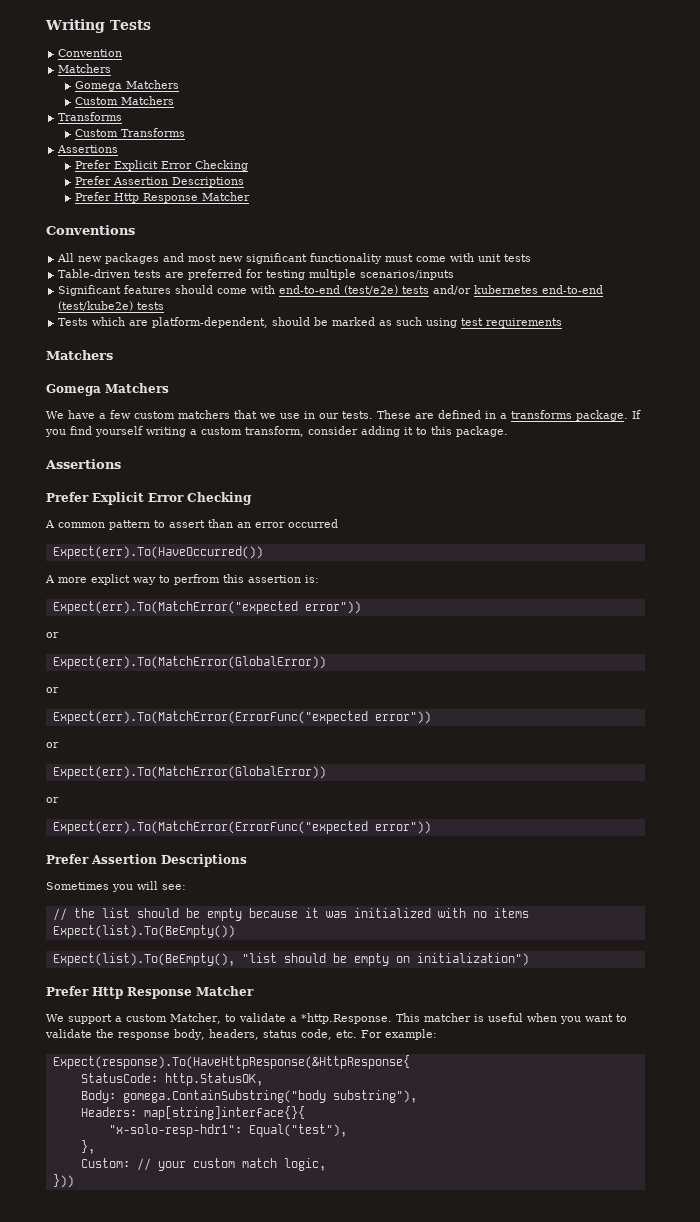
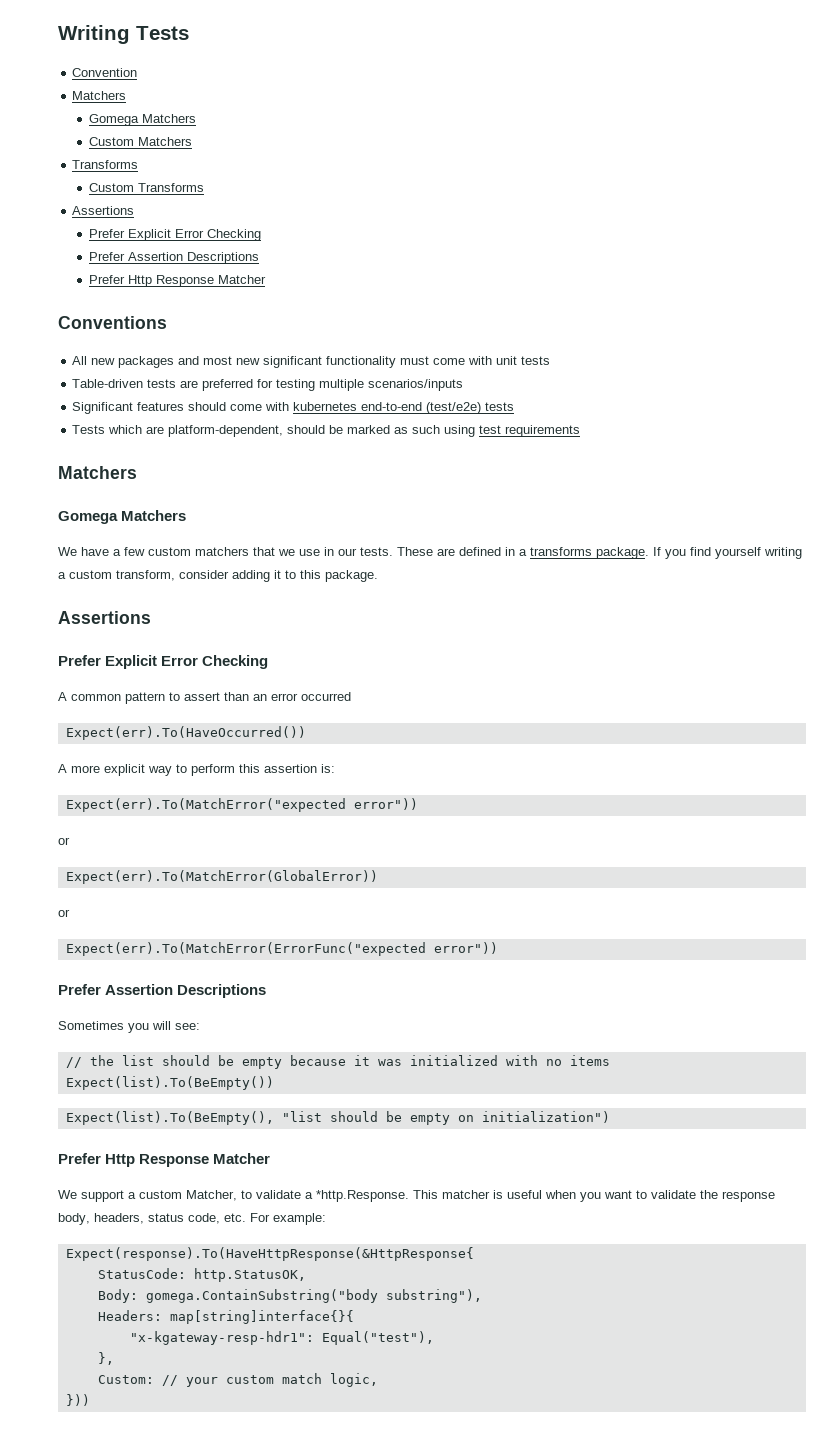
(276, 289) none -> [293,402,358,411] kubernetes
[433,285,604,295] [58,301,165,311] and/or kubernetes end-to-end (test/kube2e) tests -> (515, 406) none
[91,574,130,585] explict -> [104,764,145,776] explicit
[174,574,220,585] perfrom -> [191,764,235,776] perform
[46,742,59,748] [52,766,326,779] [46,797,59,803] [52,821,431,834] // or // Expect(err).To(MatchError(GlobalError)) // or // Expect(err).To(MatchError(ErrorFunc("expected error")) -> (498, 948) none
[108,1124,242,1137] "x-solo-resp-hdr1": -> [129,1331,314,1345] "x-kgateway-resp-hdr1":

